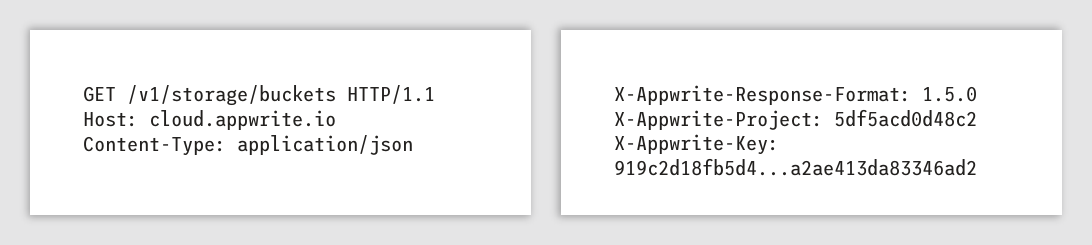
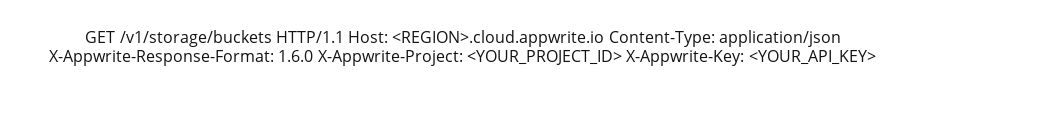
[149,110,336,130] cloud.appwrite.io -> [392,30,605,47] <REGION>.cloud.appwrite.io
[922,86,977,102] [614,109,977,130] [614,134,779,155] [614,158,977,176] 1.5.0 X-Appwrite-Project: 5df5acd0d48c2 X-Appwrite-Key: 919c2d18fb5d4...a2ae413da83346ad2 -> [278,50,876,66] 1.6.0 X-Appwrite-Project: <YOUR_PROJECT_ID> X-Appwrite-Key: <YOUR_API_KEY>

